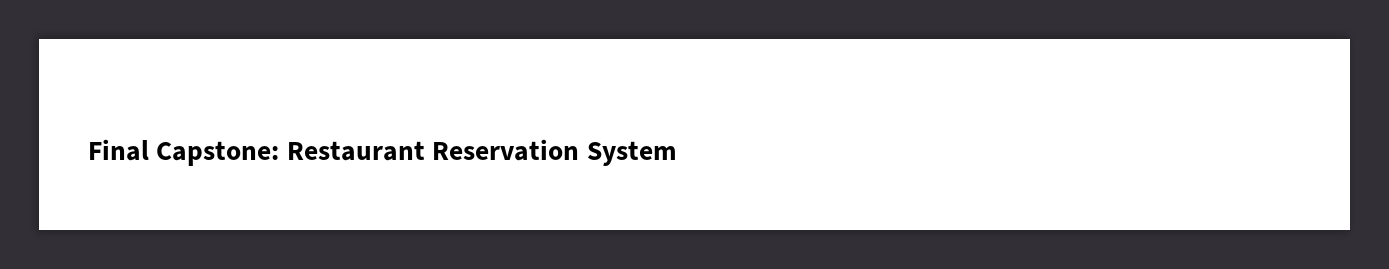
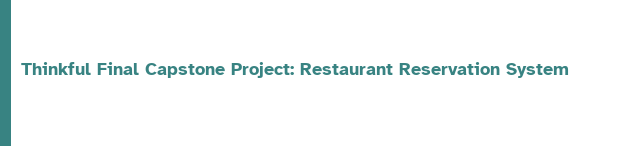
[88,139,280,166] Final Capstone: -> [21,62,294,78] Thinkful Final Capstone Project:

